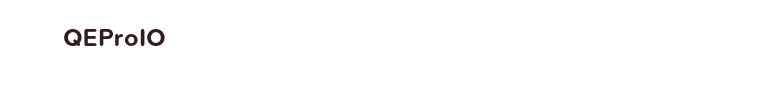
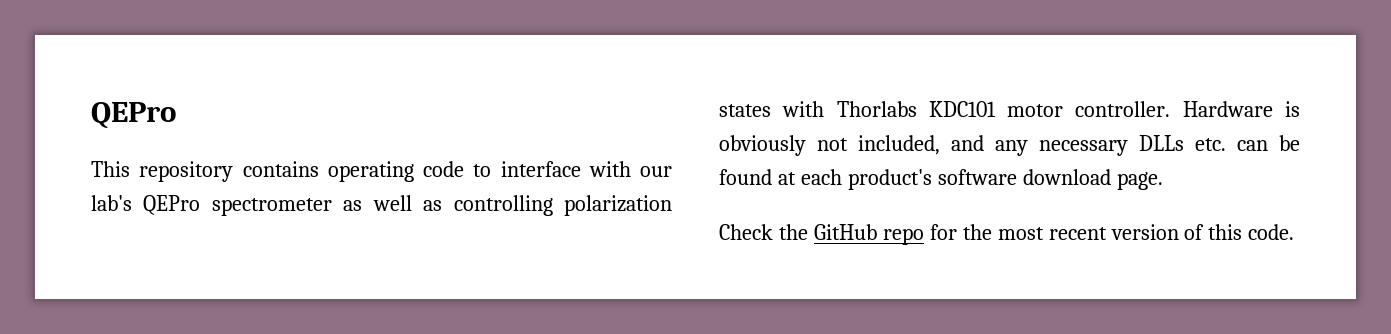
[63,29,166,47] QEProIO -> [91,102,176,129] [91,161,672,182] [91,195,672,216] [719,101,1300,117] [719,135,1300,156] [719,169,1163,190] [719,224,1295,245] QEPro // This repository contains operating code to interface with our lab's QEPro spectrometer as well as controlling polarization states with Thorlabs KDC101 motor controller. Hardware is obviously not included, and any necessary DLLs etc. can be found at each product's software download page. // Check the GitHub repo for the most recent version of this code.

